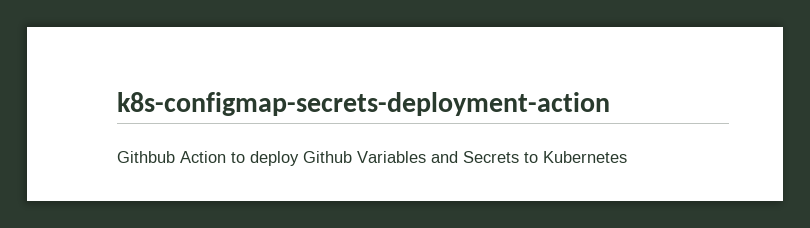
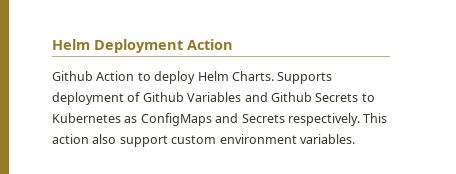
[117,92,610,116] [117,151,299,166] k8s-configmap-secrets-deployment-action // Githbub Action to deploy -> [52,39,233,53] [52,71,333,84] [52,92,141,105] Helm Deployment Action // Github Action to deploy Helm Charts. Supports deployment of
(458, 157) none -> [270,92,312,102] Github
(627, 157) none -> [124,113,388,126] [52,134,355,147] as ConfigMaps and Secrets respectively. This action also support custom environment variables.

